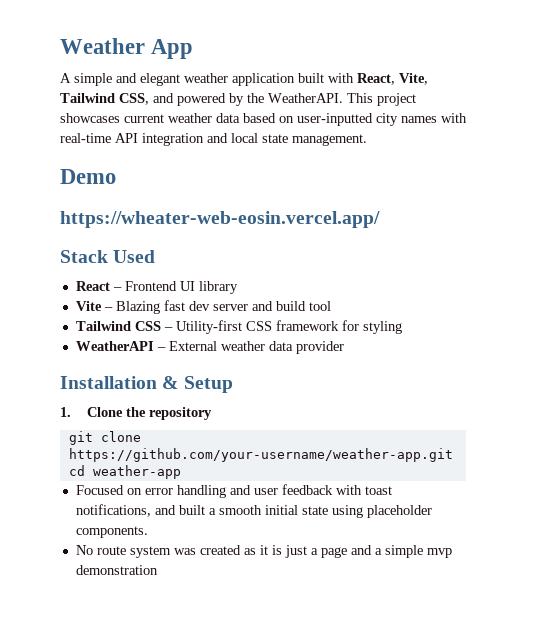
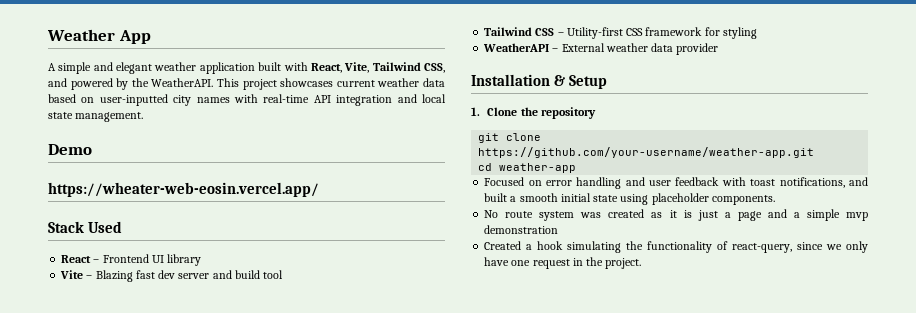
(158, 570) none -> [484,241,868,253] [484,257,642,269] // Created a hook simulating the functionality of react-query, since we only have one request in the project.

